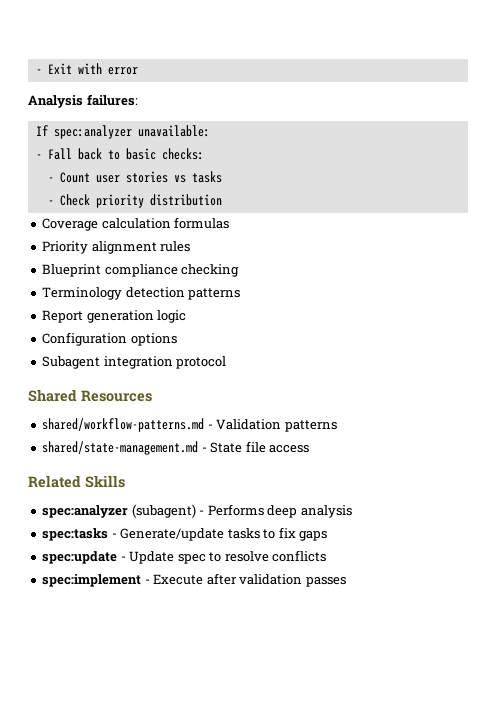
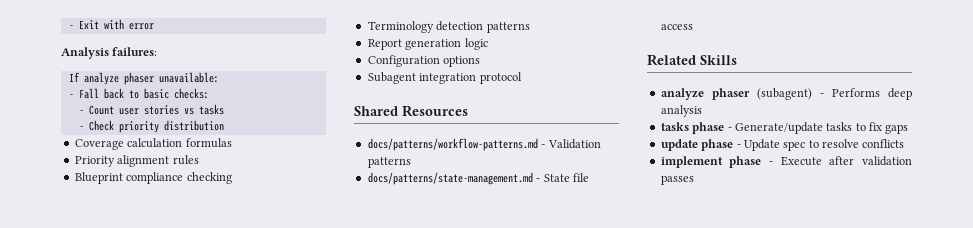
[53,125,132,139] spec:analyzer -> [83,72,154,85] analyze phaser
[42,418,205,432] shared/workflow-patterns.md -> [367,138,538,151] docs/patterns/workflow-patterns.md
[42,441,199,455] shared/state-management.md -> [367,172,533,185] docs/patterns/state-management.md
[42,505,129,518] spec:analyzer -> [660,88,750,100] analyze phaser
[42,528,109,541] spec:tasks -> [660,122,725,134] tasks phase
[42,551,118,564] spec:update -> [660,139,734,151] update phase
[42,574,142,587] spec:implement -> [660,156,762,168] implement phase

